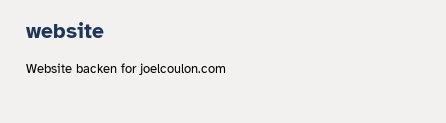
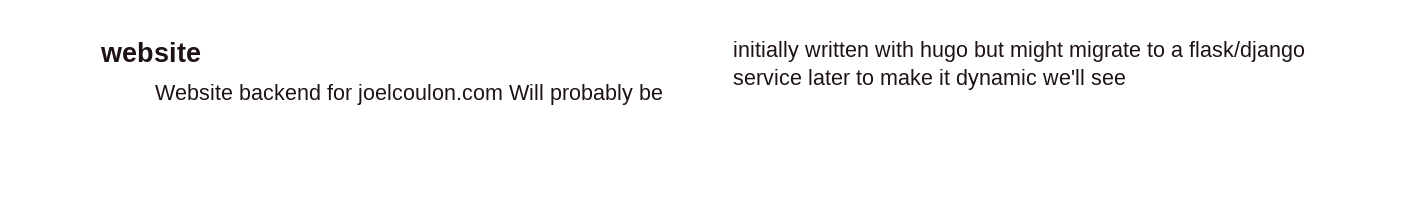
[76,64,117,73] backen -> [238,84,321,100] backend
(226, 69) none -> [508,84,663,105] [733,41,1305,62] [733,69,1126,90] Will probably be initially written with hugo but might migrate to a flask/django service later to make it dynamic we'll see

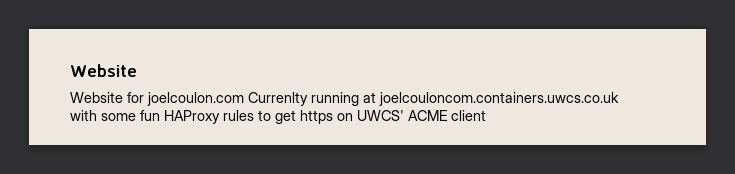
[100,42,201,62] [154,84,321,100] website // Website backend -> [70,64,137,77] [70,92,123,103] Website // Website
[508,84,663,105] [733,41,1305,62] [733,69,1126,90] Will probably be initially written with hugo but might migrate to a flask/django service later to make it dynamic we'll see -> [248,92,619,106] [70,110,486,124] Currenlty running at joelcouloncom.containers.uwcs.co.uk with some fun HAProxy rules to get https on UWCS' ACME client

